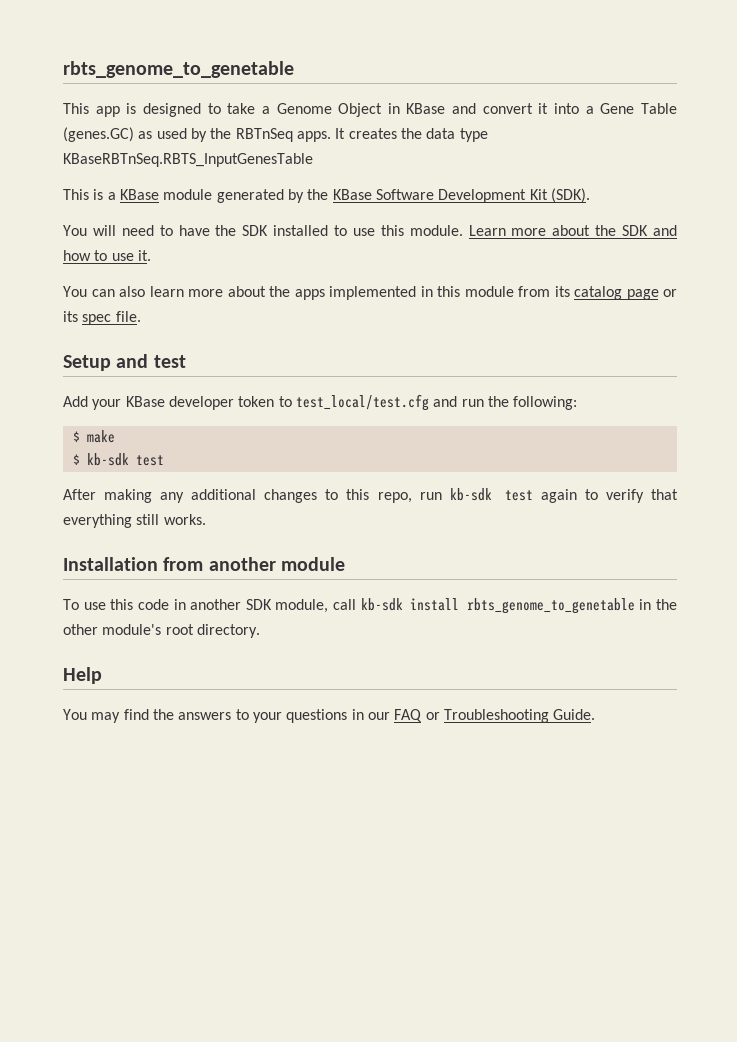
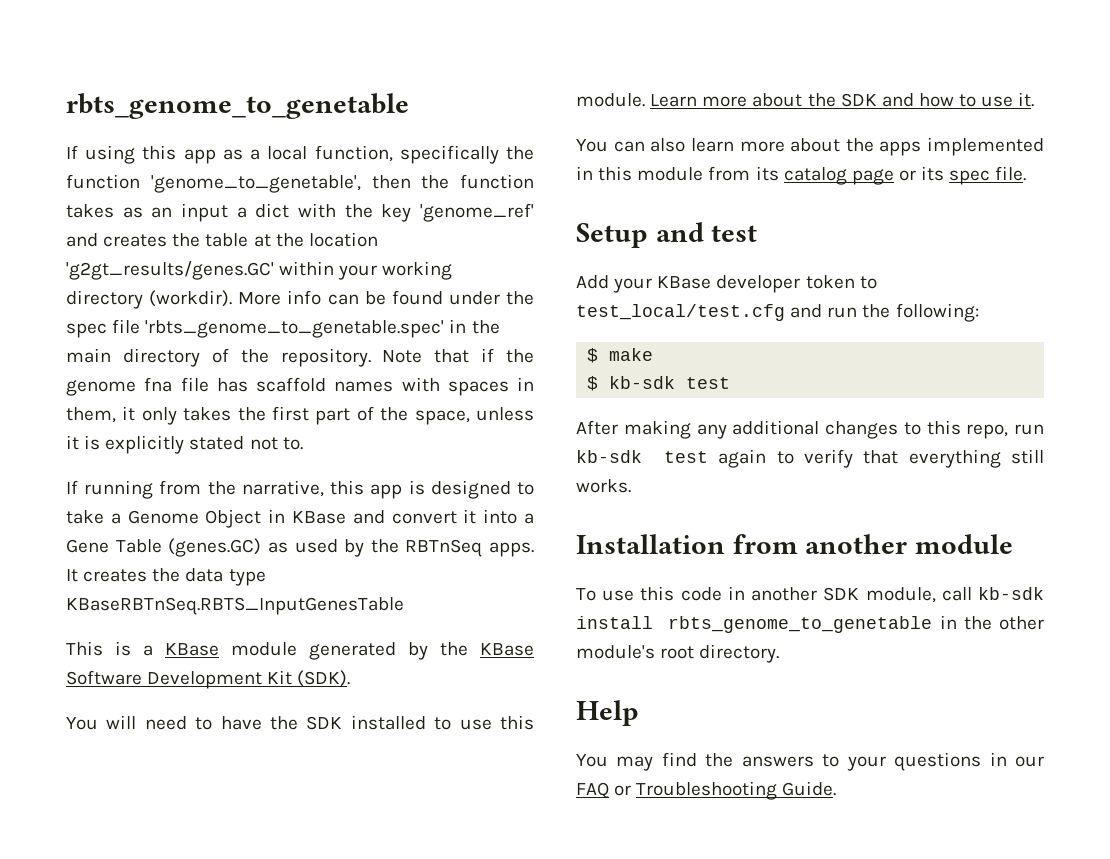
[63,103,89,114] This -> [66,145,534,164] [66,174,534,193] [66,203,534,222] [66,232,378,247] [66,261,453,280] [66,290,534,309] [66,319,500,338] [66,348,534,367] [66,377,534,396] [66,406,534,425] [66,435,303,454] [66,480,365,499] If using this app as a local function, specifically the function 'genome_to_genetable', then the function takes as an input a dict with the key 'genome_ref' and creates the table at the location 'g2gt_results/genes.GC' within your working directory (workdir). More info can be found under the spec file 'rbts_genome_to_genetable.spec' in the main directory of the repository. Note that if the genome fna file has scaffold names with spaces in them, it only takes the first part of the space, unless it is explicitly stated not to. // If running from the narrative, this

